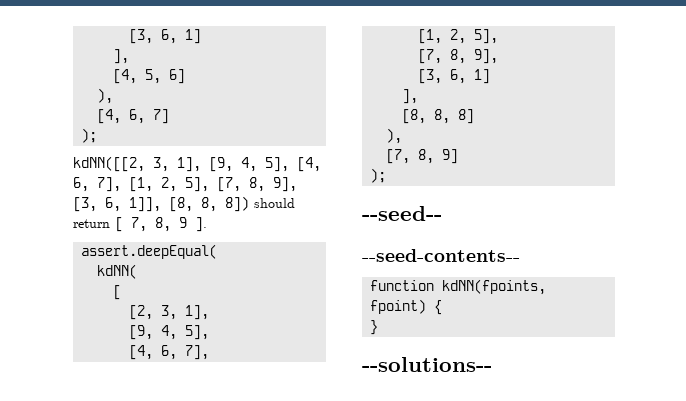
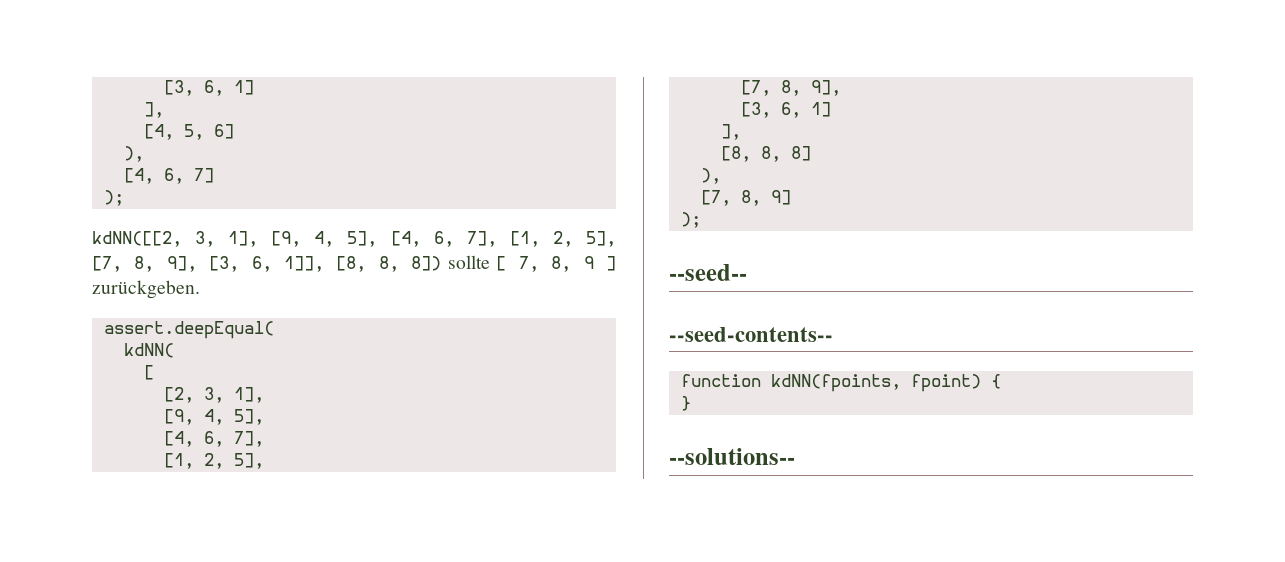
[254,198,295,208] [73,219,110,228] should return -> [447,255,490,269] sollte
[195,217,207,232] ]. -> [606,256,616,271] [92,280,200,299] ] zurückgeben.

